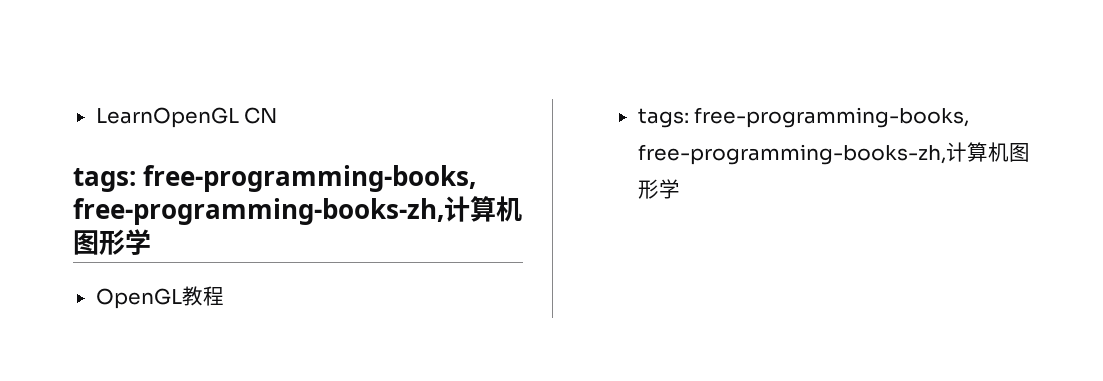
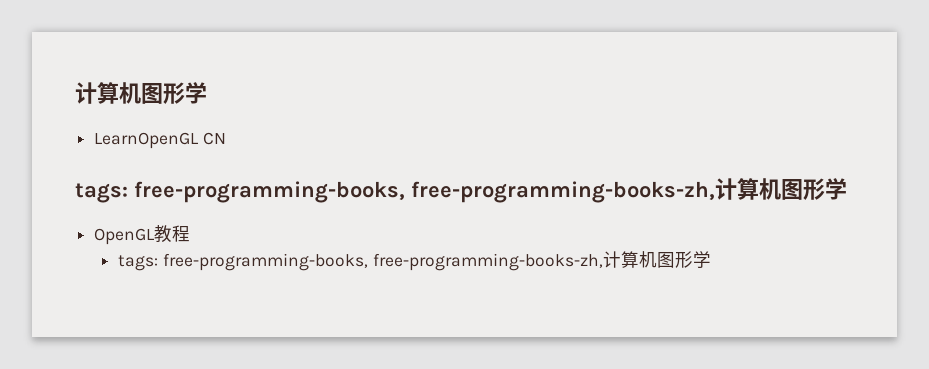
(95, 117) none -> [75,82,207,104] 计算机图形学 //

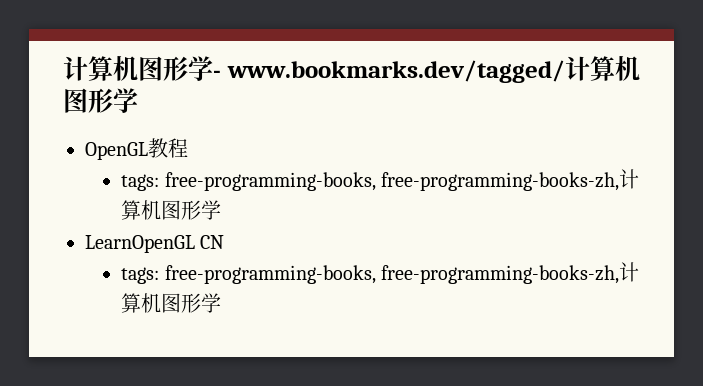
[75,82,207,104] [94,132,226,149] [75,181,715,203] 计算机图形学 // LearnOpenGL CN // tags: free-programming-books, free-programming-books-zh, -> [63,56,565,83] 计算机图形学- www.bookmarks.dev/tagged/
(711, 259) none -> [85,235,225,253] [121,262,640,284] [121,293,222,313] // LearnOpenGL CN // tags: free-programming-books, free-programming-books-zh,计算机图形学

